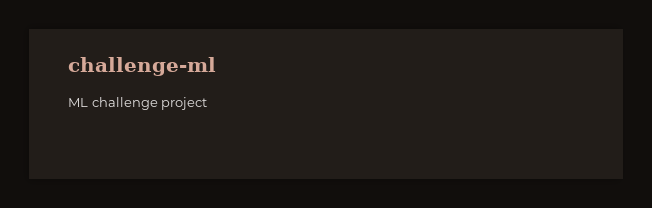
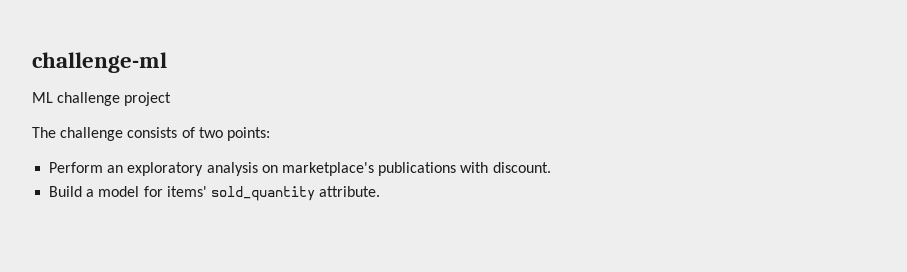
(208, 103) none -> [32,127,270,141] [49,162,551,176] [49,186,381,201] // The challenge consists of two points: // Perform an exploratory analysis on marketplace's publications with discount. // Build a model for items' sold_quantity attribute.

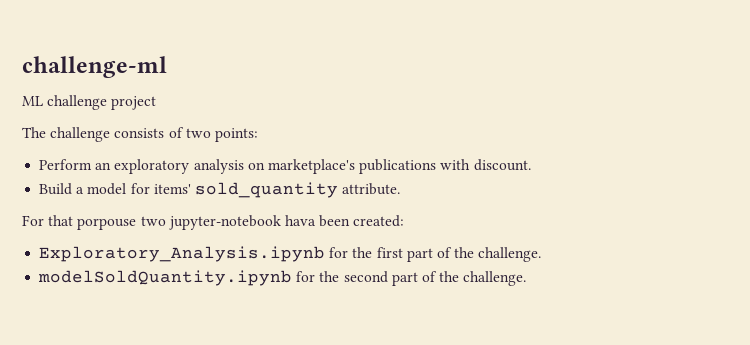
(381, 191) none -> [22,215,405,230] [39,246,542,262] [38,270,527,286] // For that porpouse two jupyter-notebook hava been created: // Exploratory_Analysis.ipynb for the first part of the challenge. // modelSoldQuantity.ipynb for the second part of the challenge.

